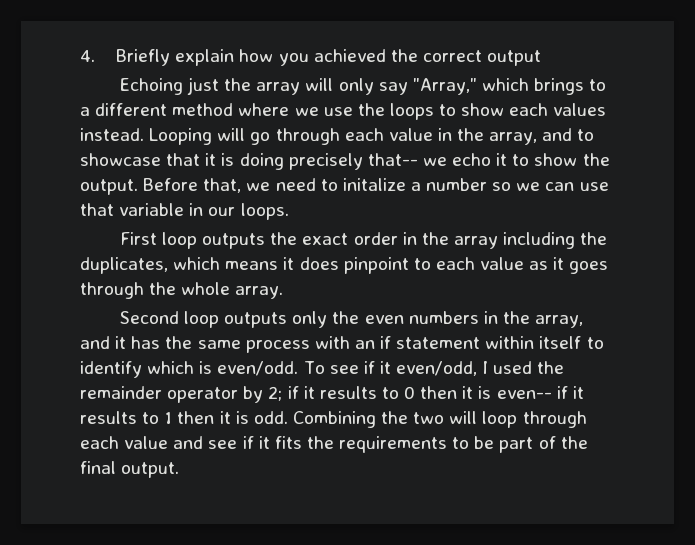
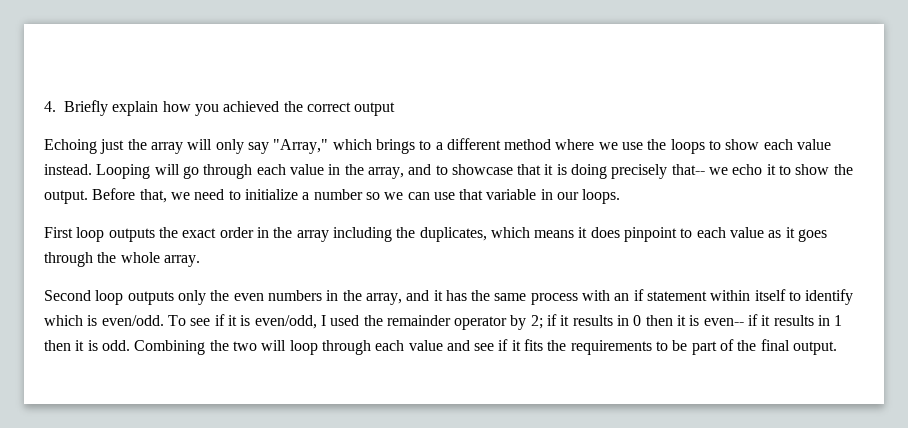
[553,103,607,116] values -> [797,139,832,150] value
[342,178,406,191] initalize -> [244,189,298,200] initialize
(391, 367) none -> [240,315,251,326] is
[381,387,399,399] to -> [617,315,630,326] in
[142,412,160,424] to -> [817,315,830,326] in

